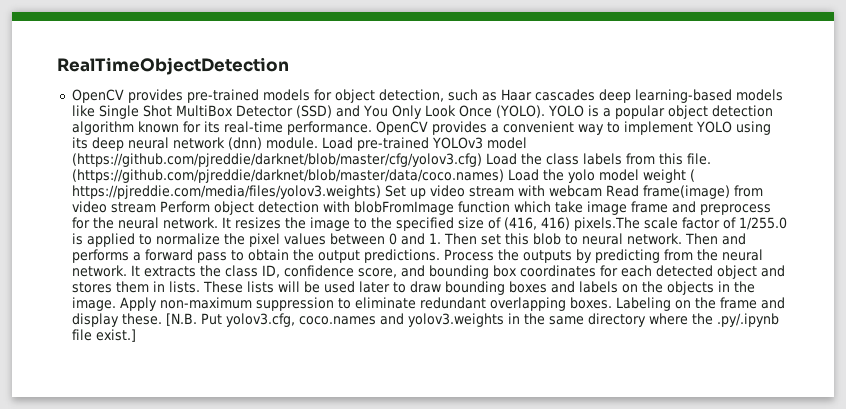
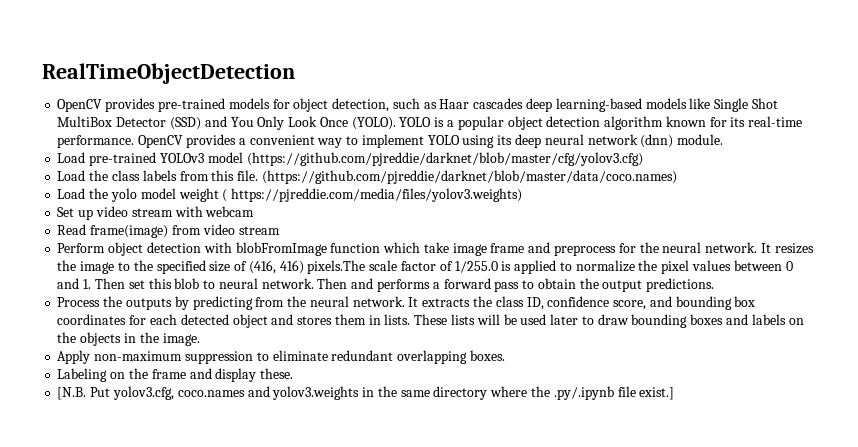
(318, 143) none -> (724, 139) //
(482, 160) none -> (643, 159) //
(504, 176) none -> (677, 177) //
(381, 192) none -> (523, 195) //
(602, 191) none -> (255, 211) //
(156, 207) none -> (280, 230) //
(440, 256) none -> (715, 285) //
(116, 304) none -> (200, 339) //
(612, 303) none -> (505, 355) //
(162, 319) none -> (294, 373) //

